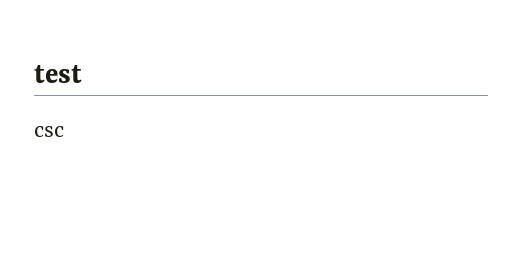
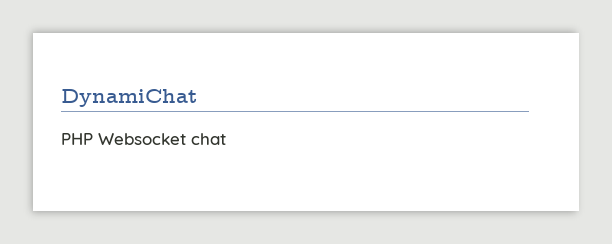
[34,65,82,83] [34,126,64,137] test // csc -> [61,89,197,107] [61,133,226,145] DynamiChat // PHP Websocket chat

